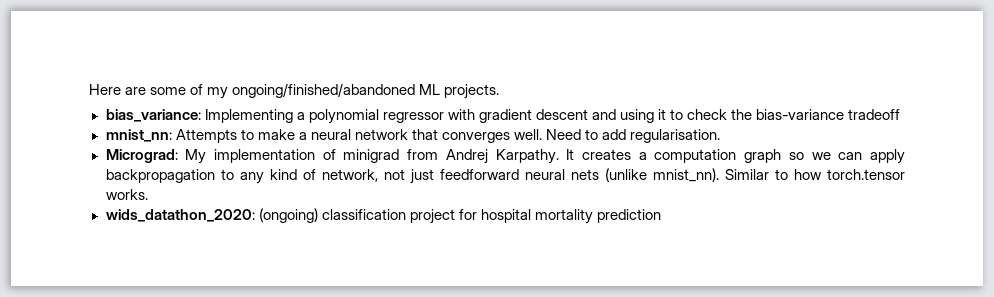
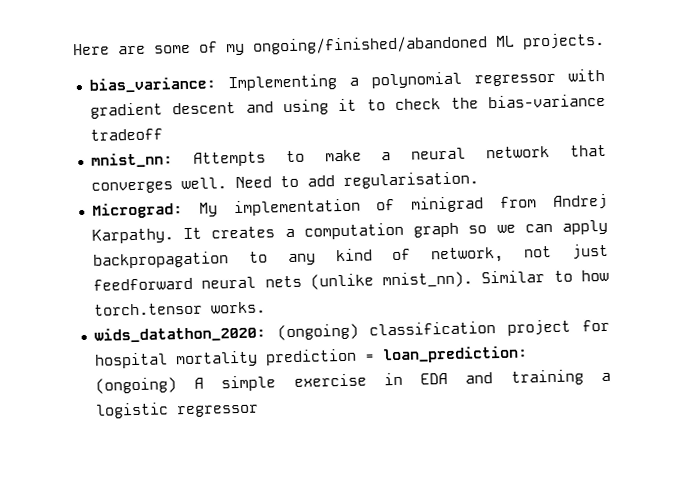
(661, 216) none -> [364,345,528,364] [94,369,612,394] [94,402,259,419] = loan_prediction: (ongoing) A simple exercise in EDA and training a logistic regressor

